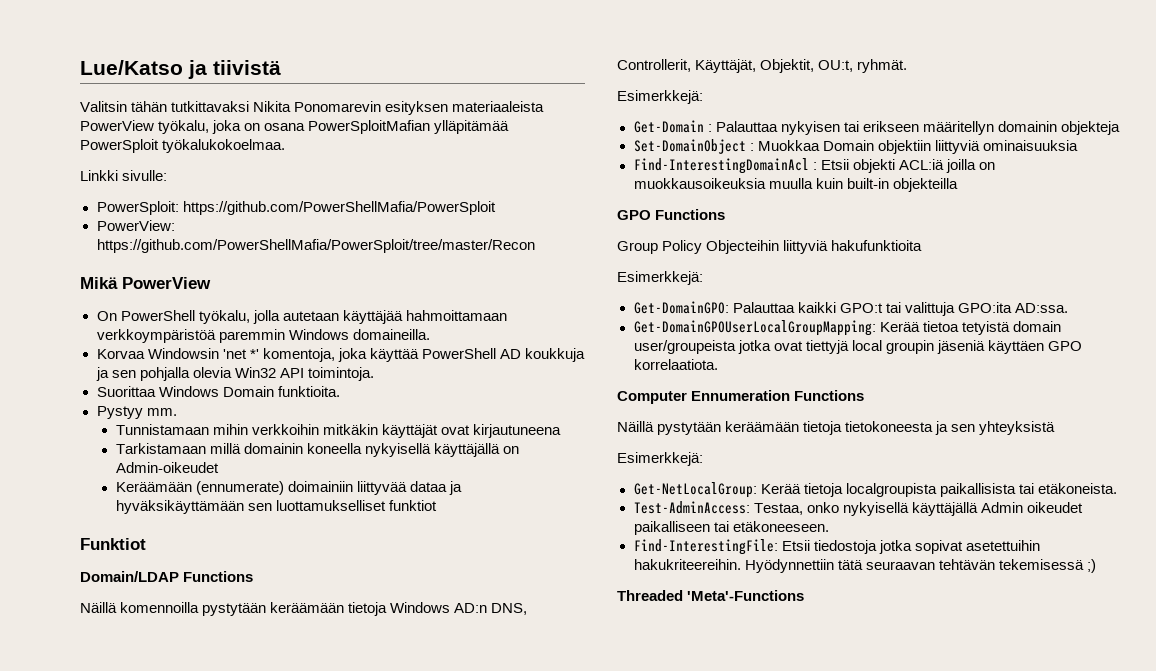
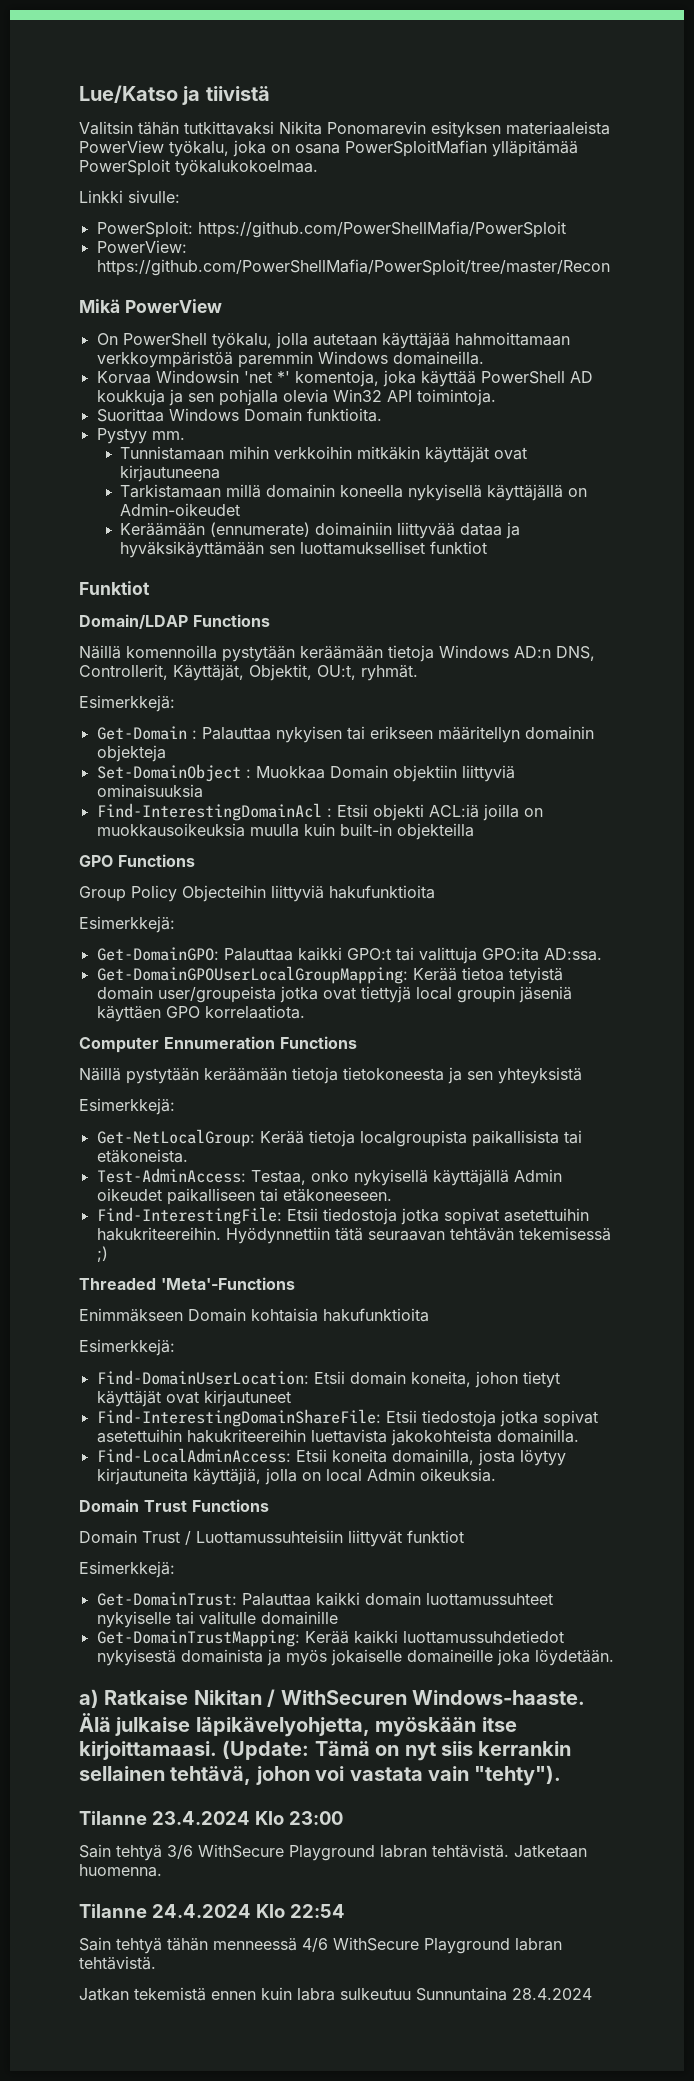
(805, 595) none -> [79,1308,429,1322] [79,1339,175,1356] [96,1370,560,1388] [96,1390,291,1407] [96,1409,598,1427] [96,1429,579,1446] [96,1448,566,1466] [96,1468,496,1485] [79,1499,269,1512] [79,1530,464,1547] [79,1561,175,1578] [96,1592,553,1606] [96,1611,338,1628] [96,1630,564,1647] [96,1649,614,1666] [79,1689,585,1708] [79,1713,517,1737] [79,1740,572,1761] [79,1765,562,1786] [79,1811,343,1825] [79,1844,587,1861] [79,1864,162,1877] [79,1904,345,1918] [79,1937,562,1954] [79,1956,156,1970] [79,1987,592,2001] // Enimmäkseen Domain kohtaisia hakufunktioita // Esimerkkejä: // Find-DomainUserLocation: Etsii domain koneita, johon tietyt käyttäjät ovat kirjautuneet // Find-InterestingDomainShareFile: Etsii tiedostoja jotka sopivat asetettuihin hakukriteereihin luettavista jakokohteista domainilla. // Find-LocalAdminAccess: Etsii koneita domainilla, josta löytyy kirjautuneita käyttäjiä, jolla on local Admin oikeuksia. // Domain Trust Functions // Domain Trust / Luottamussuhteisiin liittyvät funktiot // Esimerkkejä: // Get-DomainTrust: Palauttaa kaikki domain luottamussuhteet nykyiselle tai valitulle domainille // Get-DomainTrustMapping: Kerää kaikki luottamussuhdetiedot nykyisestä domainista ja myös jokaiselle domaineille joka löydetään. // a) Ratkaise Nikitan / WithSecuren Windows-haaste. Älä julkaise läpikävelyohjetta, myöskään itse kirjoittamaasi. (Update: Tämä on nyt siis kerrankin sellainen tehtävä, johon voi vastata vain "tehty"). // Tilanne 23.4.2024 Klo 23:00 // Sain tehtyä 3/6 WithSecure Playground labran tehtävistä. Jatketaan huomenna. // Tilanne 24.4.2024 Klo 22:54 // Sain tehtyä tähän menneessä 4/6 WithSecure Playground labran tehtävistä. // Jatkan tekemistä ennen kuin labra sulkeutuu Sunnuntaina 28.4.2024

